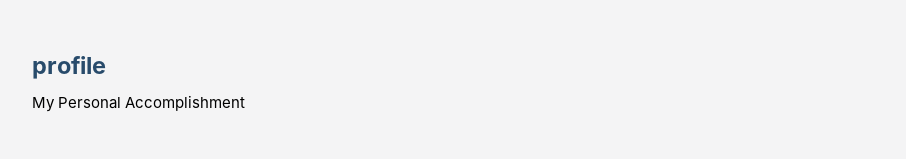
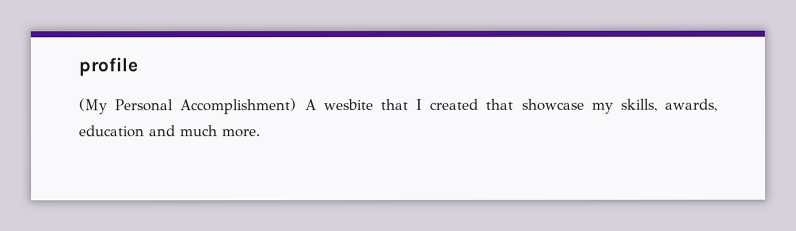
[32,95,246,112] My Personal Accomplishment -> [78,98,717,115] [79,125,261,138] (My Personal Accomplishment) A wesbite that I created that showcase my skills, awards, education and much more.

